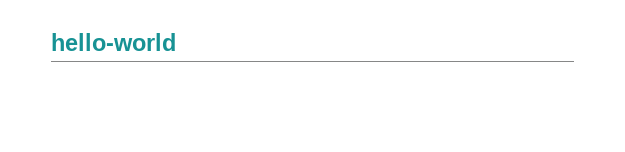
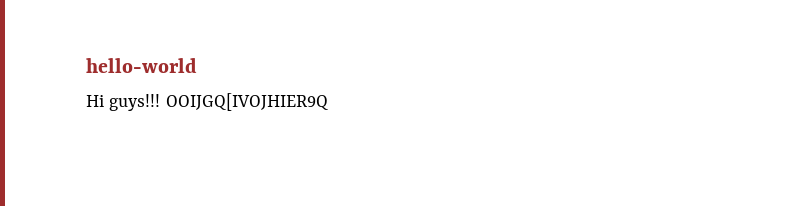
(176, 42) none -> [86,93,328,111] // Hi guys!!! OOIJGQ[IVOJHIER9Q

